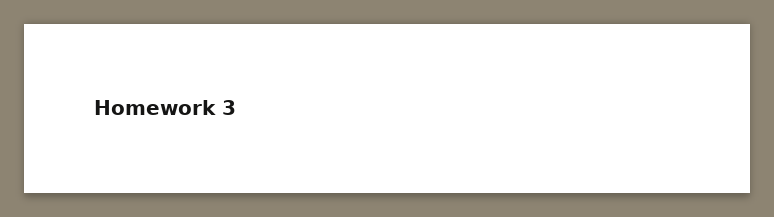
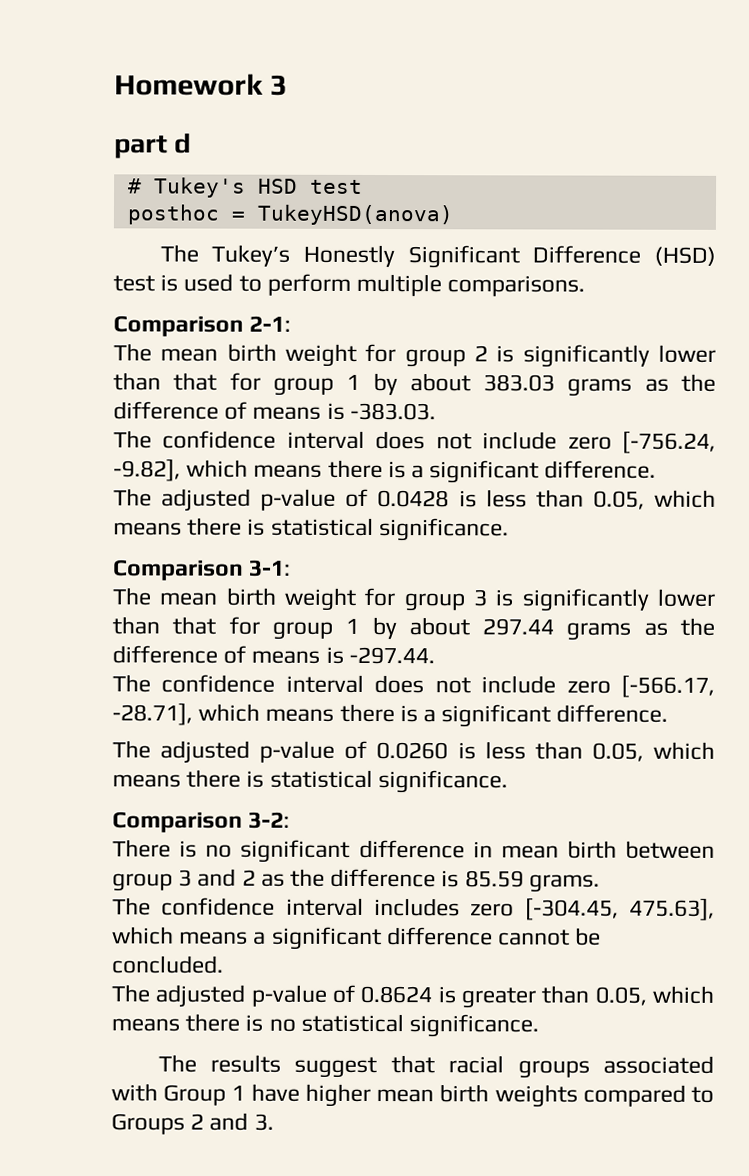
(236, 107) none -> [114,133,192,159] [127,177,363,198] [126,204,454,226] [159,244,716,269] [113,273,586,297] [113,315,292,337] [113,343,716,368] [113,372,716,397] [113,401,436,421] [113,430,716,454] [113,459,657,484] [113,488,716,512] [113,517,509,542] [113,559,292,581] [112,587,715,612] [112,616,715,641] [112,645,435,665] [112,674,715,698] [112,703,669,728] [112,740,715,764] [112,769,508,794] [112,811,291,833] [112,839,715,863] [112,868,600,893] [112,897,715,921] [112,926,602,951] [111,955,224,974] [111,984,714,1009] [111,1013,540,1038] [157,1054,714,1079] [111,1083,714,1108] [111,1112,274,1135] // part d // # Tukey's HSD test // posthoc = TukeyHSD(anova) // The Tukey’s Honestly Significant Difference (HSD) test is used to perform multiple comparisons. // Comparison 2-1: // The mean birth weight for group 2 is significantly lower than that for group 1 by about 383.03 grams as the difference of means is -383.03. // The confidence interval does not include zero [-756.24, -9.82], which means there is a significant difference. // The adjusted p-value of 0.0428 is less than 0.05, which means there is statistical significance. // Comparison 3-1: // The mean birth weight for group 3 is significantly lower than that for group 1 by about 297.44 grams as the difference of means is -297.44. // The confidence interval does not include zero [-566.17, -28.71], which means there is a significant difference. // The adjusted p-value of 0.0260 is less than 0.05, which means there is statistical significance. // Comparison 3-2: // There is no significant difference in mean birth between group 3 and 2 as the difference is 85.59 grams. // The confidence interval includes zero [-304.45, 475.63], which means a significant difference cannot be concluded. // The adjusted p-value of 0.8624 is greater than 0.05, which means there is no statistical significance. // The results suggest that racial groups associated with Group 1 have higher mean birth weights compared to Groups 2 and 3.

